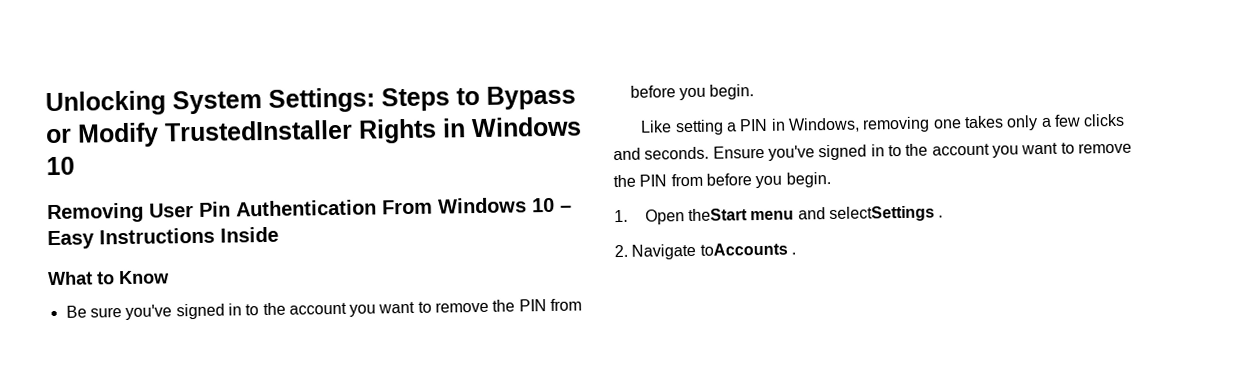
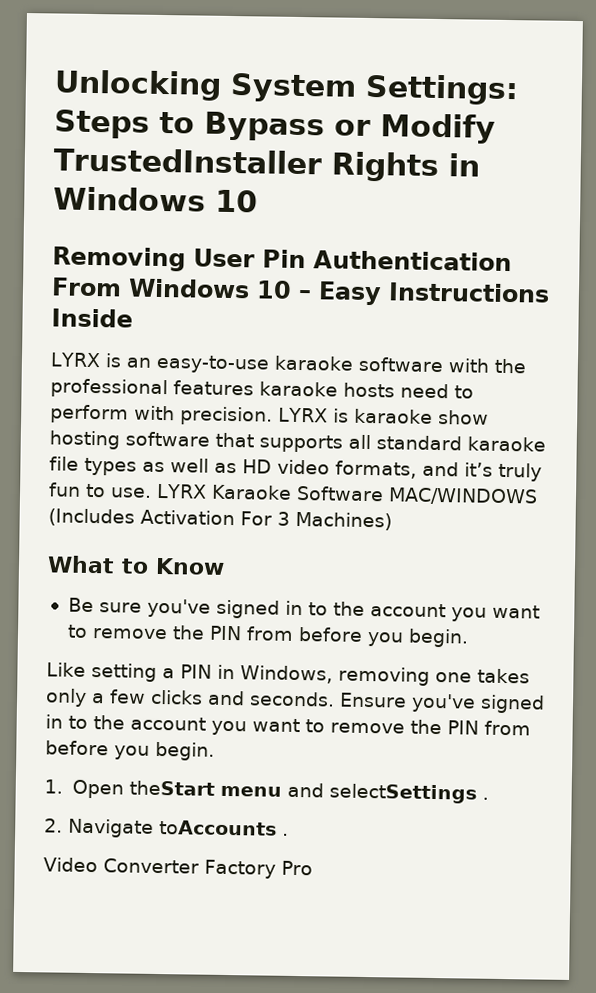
(279, 234) none -> [50,352,527,374] [50,378,474,399] [50,404,489,426] [49,430,546,453] [49,456,542,482] [48,482,538,506] [48,508,392,531] // LYRX is an easy-to-use karaoke software with the professional features karaoke hosts need to perform with precision. LYRX is karaoke show hosting software that supports all standard karaoke file types as well as HD video formats, and it’s truly fun to use. LYRX Karaoke Software MAC/WINDOWS (Includes Activation For 3 Machines)
(796, 253) none -> [43,857,313,879] // Video Converter Factory Pro

